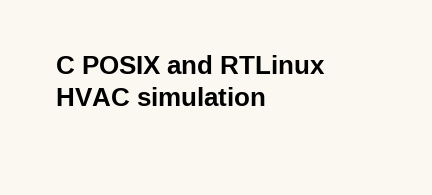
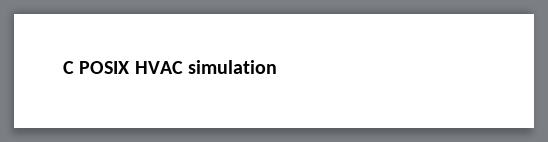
[167,55,326,74] and RTLinux -> (130, 67) none

